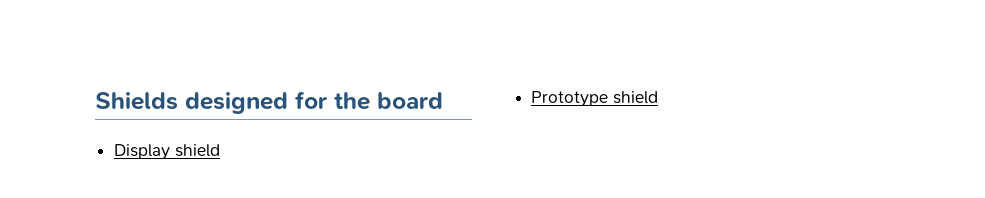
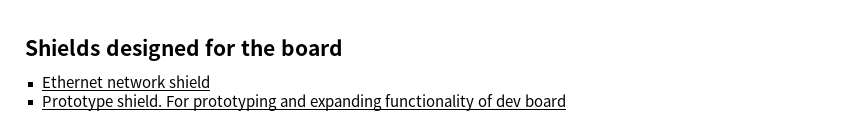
[114,144,171,160] Display -> [41,75,166,88] Ethernet network
[613,91,659,104] shield -> [116,94,566,111] shield. For prototyping and expanding functionality of dev board

